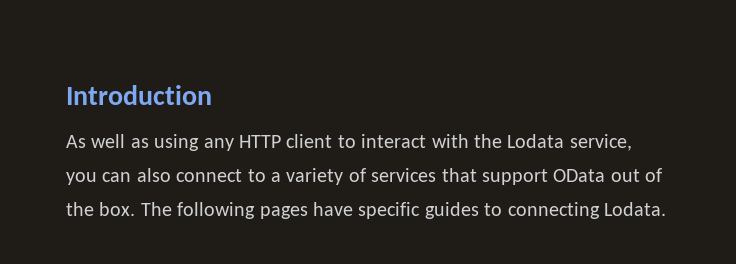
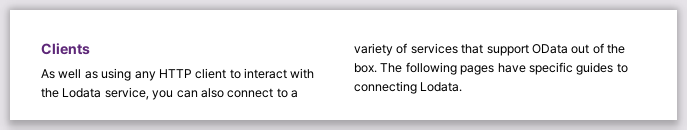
[66,85,212,105] Introduction -> [41,43,90,55] Clients

